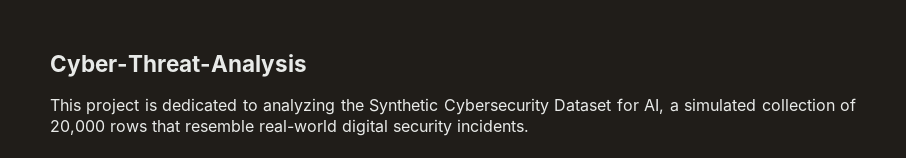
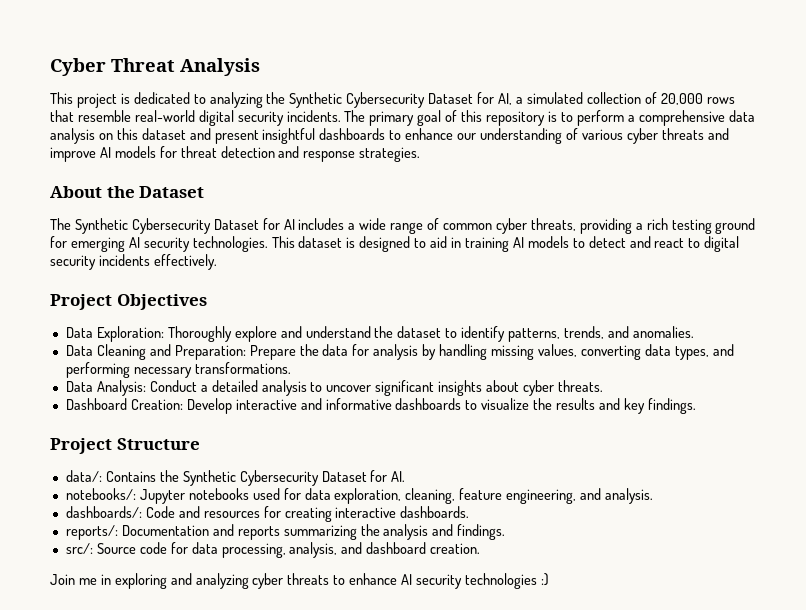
[50,54,307,77] Cyber-Threat-Analysis -> [50,58,260,76] Cyber Threat Analysis
(529, 125) none -> [344,110,755,126] [50,128,729,144] [50,146,421,162] [50,186,205,198] [50,218,756,234] [50,236,740,252] [50,254,217,270] [50,294,207,310] [65,326,694,342] [65,344,734,360] [65,362,291,378] [65,380,603,396] [65,398,696,414] [50,438,200,454] [65,470,406,486] [65,488,654,504] [65,506,470,522] [65,524,506,540] [65,542,481,558] [50,573,549,589] The primary goal of this repository is to perform a comprehensive data analysis on this dataset and present insightful dashboards to enhance our understanding of various cyber threats and improve AI models for threat detection and response strategies. // About the Dataset // The Synthetic Cybersecurity Dataset for AI includes a wide range of common cyber threats, providing a rich testing ground for emerging AI security technologies. This dataset is designed to aid in training AI models to detect and react to digital security incidents effectively. // Project Objectives // Data Exploration: Thoroughly explore and understand the dataset to identify patterns, trends, and anomalies. // Data Cleaning and Preparation: Prepare the data for analysis by handling missing values, converting data types, and performing necessary transformations. // Data Analysis: Conduct a detailed analysis to uncover significant insights about cyber threats. // Dashboard Creation: Develop interactive and informative dashboards to visualize the results and key findings. // Project Structure // data/: Contains the Synthetic Cybersecurity Dataset for AI. // notebooks/: Jupyter notebooks used for data exploration, cleaning, feature engineering, and analysis. // dashboards/: Code and resources for creating interactive dashboards. // reports/: Documentation and reports summarizing the analysis and findings. // src/: Source code for data processing, analysis, and dashboard creation. // Join me in exploring and analyzing cyber threats to enhance AI security technologies :)

